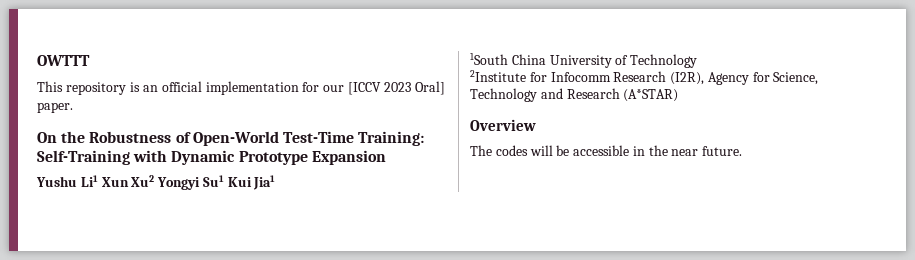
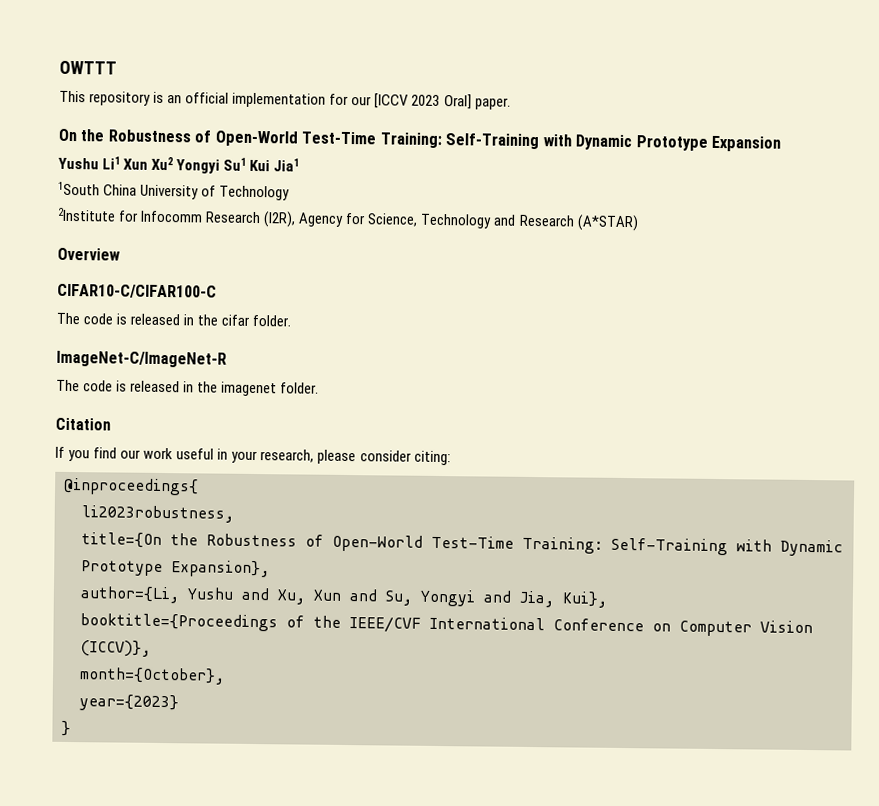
[470,145,743,156] // The codes will be accessible in the near future. -> [57,283,217,299] [56,312,292,327] [56,350,227,368] [56,379,320,397] [55,417,111,431] [55,446,451,466] [63,477,199,496] [81,505,234,523] [81,532,843,557] [81,560,270,578] [80,586,607,608] [80,613,813,637] [80,640,151,657] [79,667,225,685] [79,694,179,712] [61,720,71,737] // CIFAR10-C/CIFAR100-C // The code is released in the cifar folder. // ImageNet-C/ImageNet-R // The code is released in the imagenet folder. // Citation // If you find our work useful in your research, please consider citing: // @inproceedings{ // li2023robustness, // title={On the Robustness of Open-World Test-Time Training: Self-Training with Dynamic Prototype Expansion}, // author={Li, Yushu and Xu, Xun and Su, Yongyi and Jia, Kui}, // booktitle={Proceedings of the IEEE/CVF International Conference on Computer Vision (ICCV)}, // month={October}, // year={2023} // }

